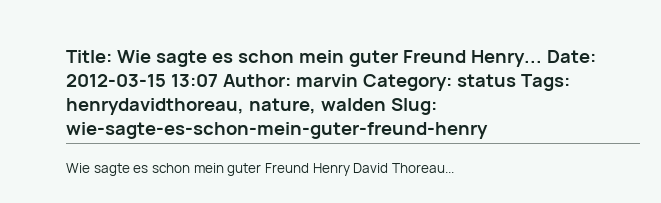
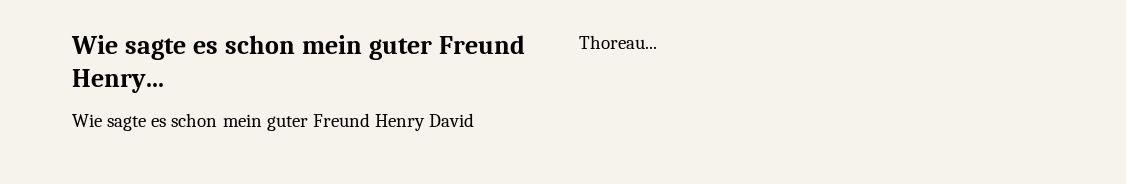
[66,50,112,63] Title: -> (71, 44) none
[546,50,596,63] [66,74,570,91] [66,98,437,115] [66,122,488,139] Date: 2012-03-15 13:07 Author: marvin Category: status Tags: henrydavidthoreau, nature, walden Slug: wie-sagte-es-schon-mein-guter-freund-henry -> (164, 81) none

